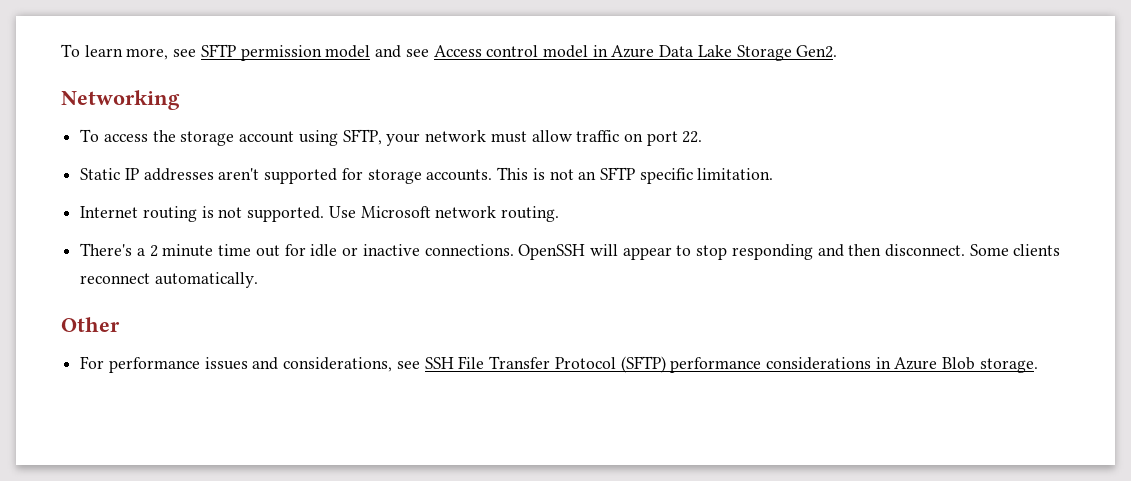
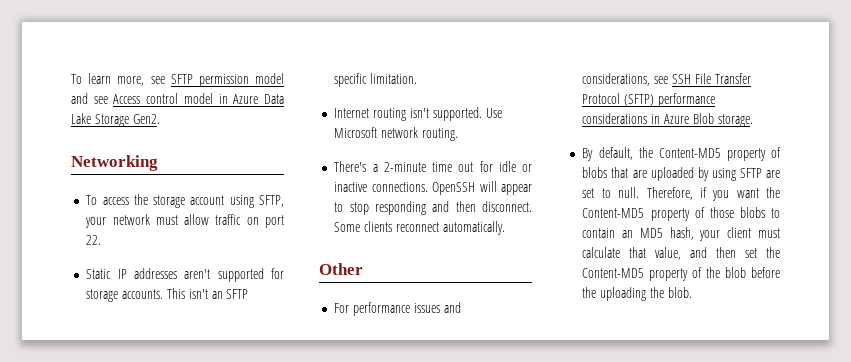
[532,168,574,180] is not -> [188,289,208,299] isn't
[201,206,243,218] is not -> [409,108,429,118] isn't
[149,244,214,257] 2 minute -> [383,162,426,172] 2-minute
(1038, 365) none -> [582,147,781,161] [582,167,780,181] [582,187,780,201] [582,207,780,221] [582,227,780,241] [582,247,780,260] [582,267,780,281] [582,287,692,301] // By default, the Content-MD5 property of blobs that are uploaded by using SFTP are set to null. Therefore, if you want the Content-MD5 property of those blobs to contain an MD5 hash, your client must calculate that value, and then set the Content-MD5 property of the blob before the uploading the blob.

